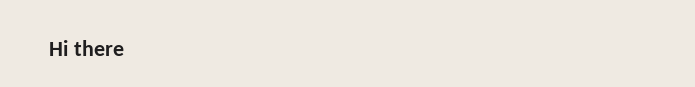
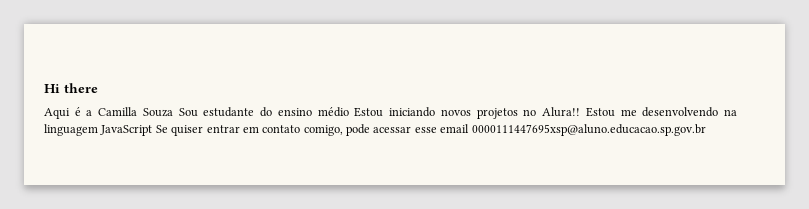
(124, 48) none -> [44,107,737,119] [44,124,706,136] // Aqui é a Camilla Souza Sou estudante do ensino médio Estou iniciando novos projetos no Alura!! Estou me desenvolvendo na linguagem JavaScript Se quiser entrar em contato comigo, pode acessar esse email 0000111447695xsp@aluno.educacao.sp.gov.br

